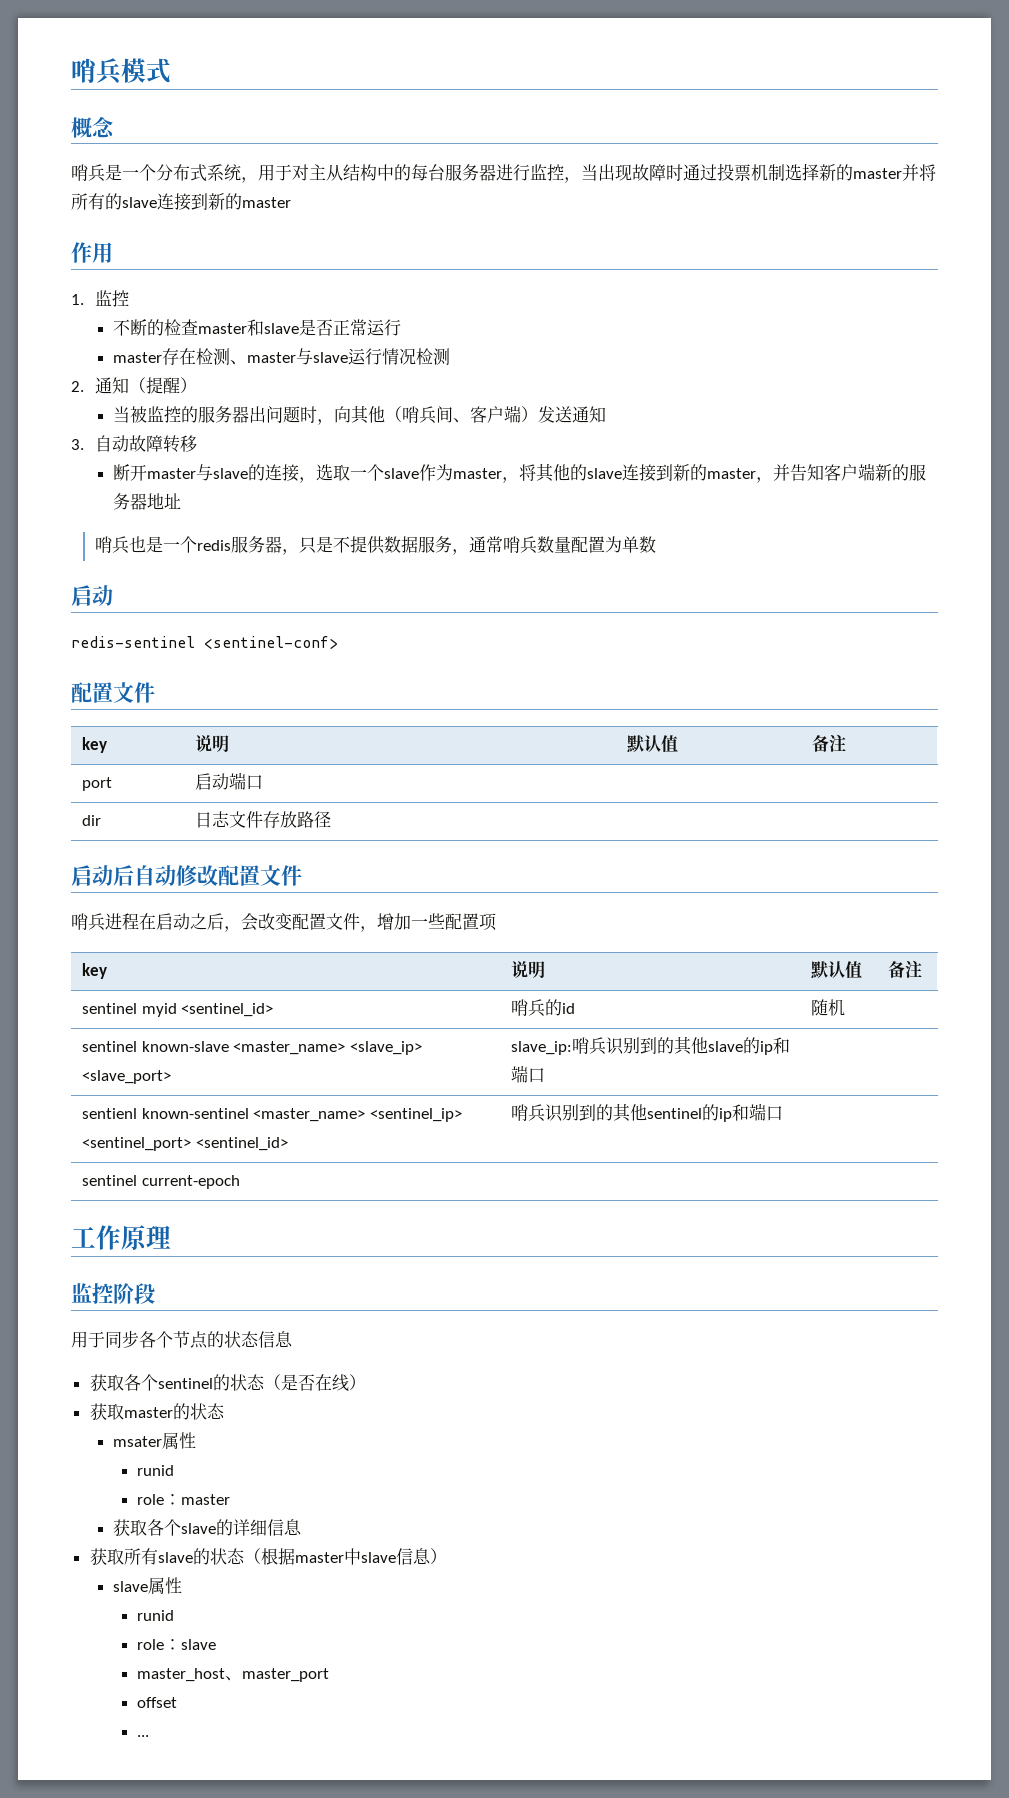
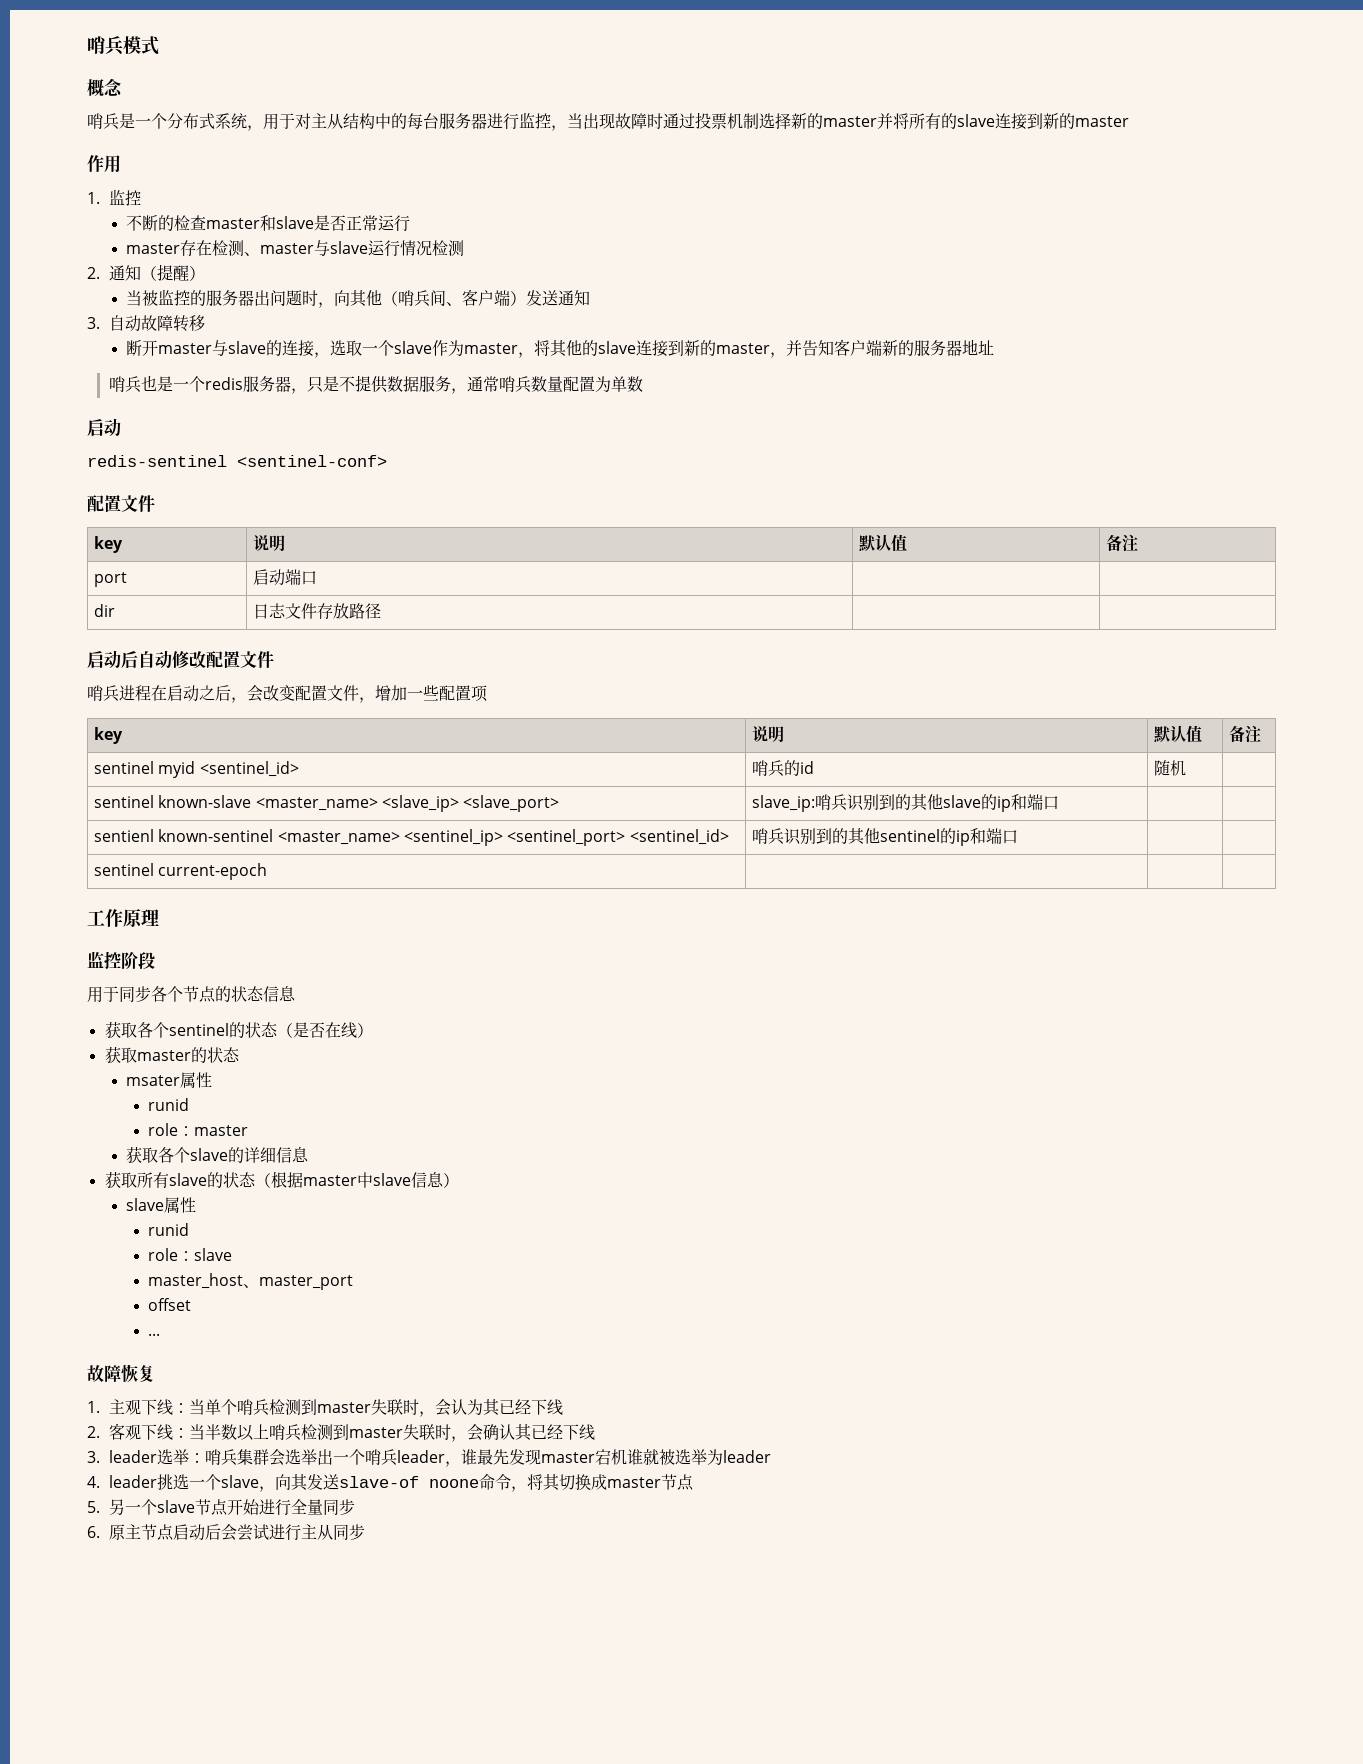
(149, 1736) none -> [87,1364,155,1382] [87,1399,563,1417] [87,1423,595,1442] [87,1449,771,1467] [87,1474,694,1492] [87,1499,355,1516] [87,1524,365,1541] // 故障恢复 // 1.主观下线：当单个哨兵检测到master失联时，会认为其已经下线 // 2.客观下线：当半数以上哨兵检测到master失联时，会确认其已经下线 // 3. leader选举：哨兵集群会选举出一个哨兵leader，谁最先发现master宕机谁就被选举为leader // 4. leader挑选一个slave，向其发送slave-of noone命令，将其切换成master节点 // 5.另一个slave节点开始进行全量同步 // 6.原主节点启动后会尝试进行主从同步

